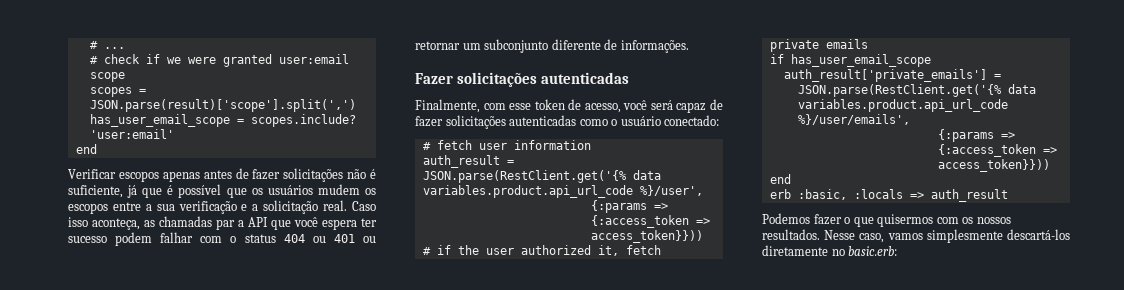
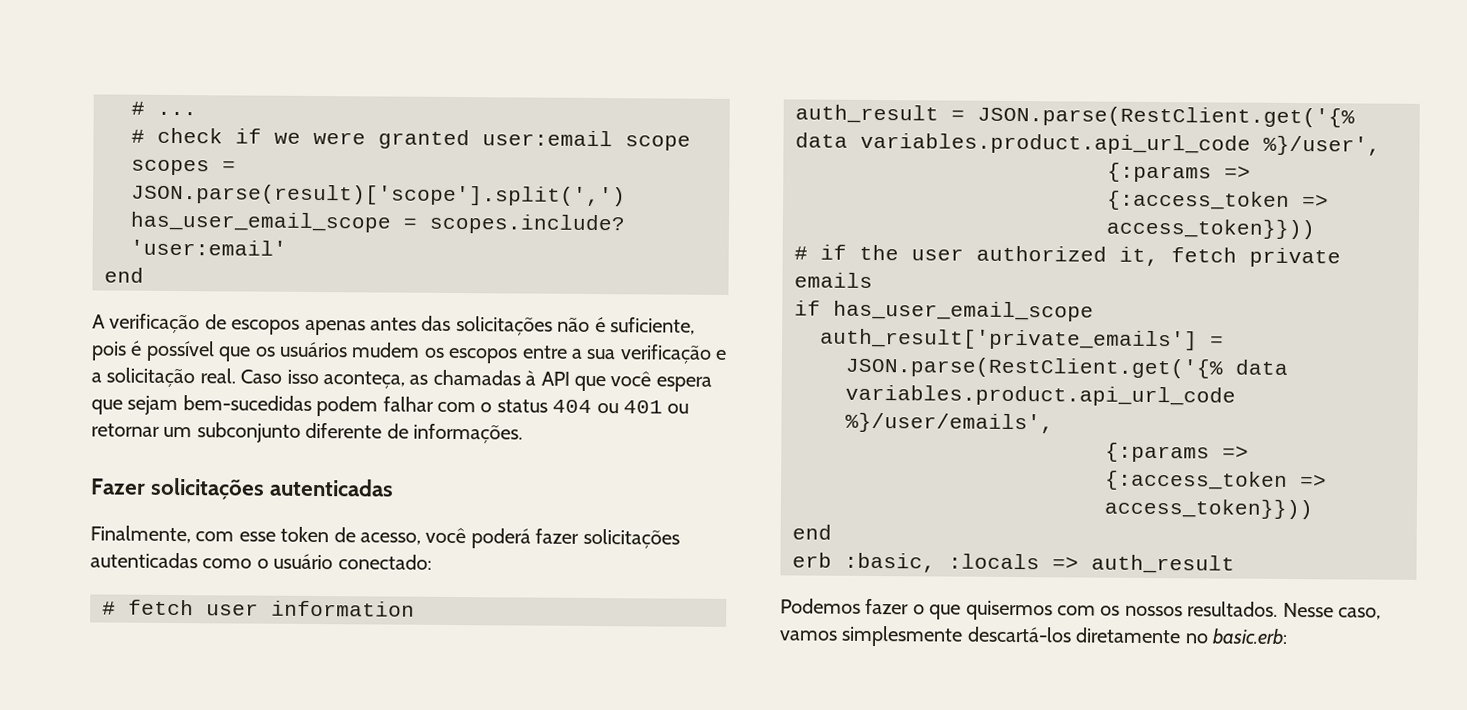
[68,169,116,179] Verificar -> [92,313,227,334] A verificação de
[235,168,281,180] de fazer -> [421,315,452,331] das
[127,185,163,198] já que -> [91,341,127,361] pois
[216,219,244,230] par a -> [525,370,537,386] à
[361,218,377,227] [68,236,107,243] ter sucesso -> [91,395,312,416] que sejam bem-sucedidas
[650,99,723,113] será capaz de -> [470,528,531,549] poderá

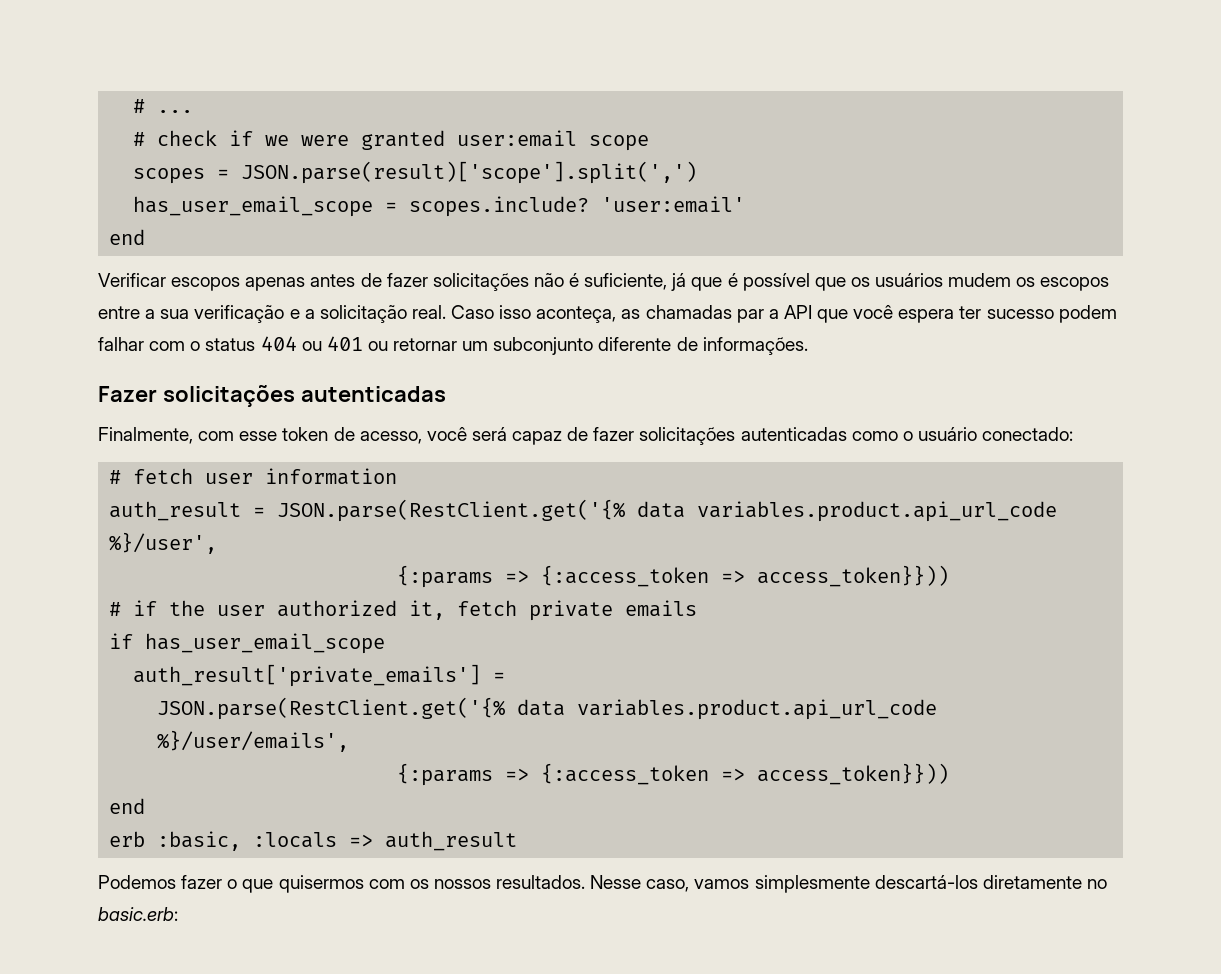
[92,313,227,334] A verificação de -> [98,273,166,287] Verificar
[421,315,452,331] das -> [360,273,428,287] de fazer
[91,341,127,361] pois -> [671,273,723,291] já que
[525,370,537,386] à -> [736,309,779,323] par a
[91,395,312,416] que sejam bem-sucedidas -> [959,306,1054,319] ter sucesso
[470,528,531,549] poderá -> [471,427,589,445] será capaz de

